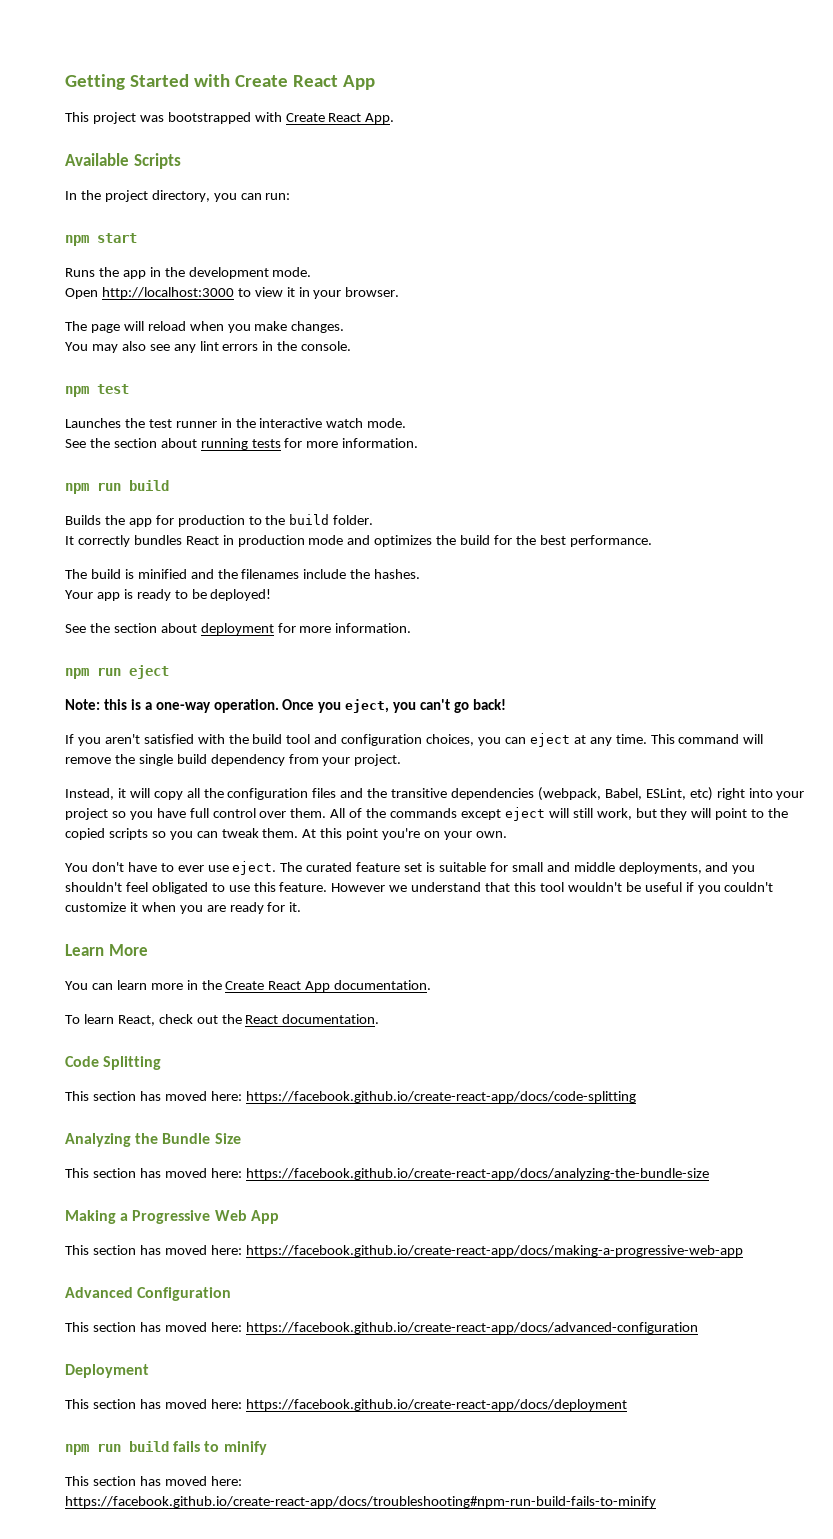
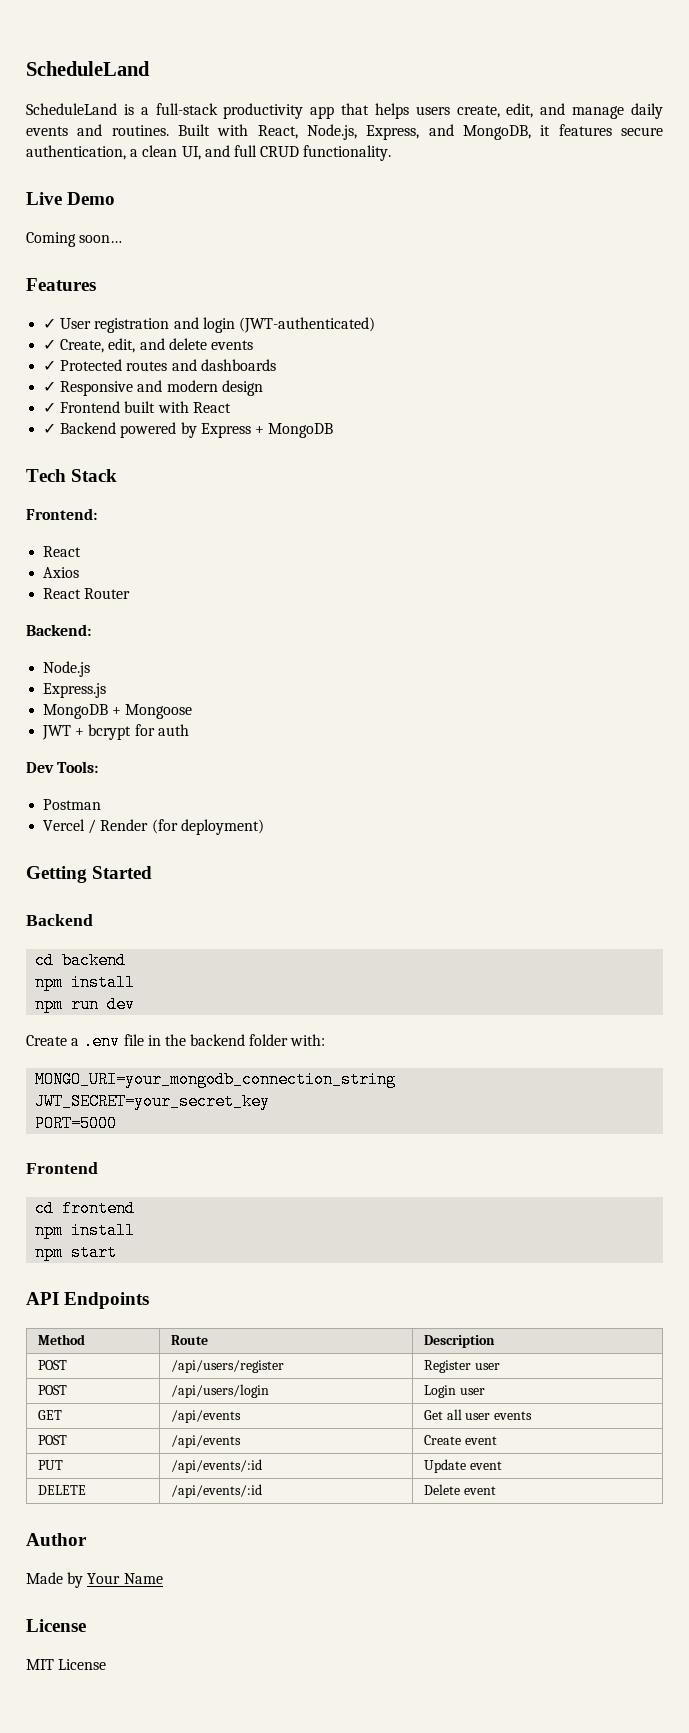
[65,74,375,90] [65,112,395,124] [65,153,181,169] [65,190,291,202] [65,233,137,246] [65,267,312,279] [65,287,400,299] [65,321,345,333] [65,341,352,353] [65,384,129,397] [65,418,407,428] [65,438,419,450] [65,480,169,494] [65,514,374,527] [65,535,652,547] [65,569,421,579] [65,589,272,601] [65,623,412,635] [65,665,169,679] [65,699,506,713] [65,733,764,747] [65,754,402,766] [65,787,805,801] [65,807,789,821] [65,828,507,840] [65,861,756,875] [65,882,774,894] [65,902,302,914] [65,944,148,956] [65,980,432,992] [65,1014,380,1026] [65,1056,162,1070] [65,1091,636,1103] [65,1133,241,1147] [65,1168,709,1180] [65,1210,279,1224] [65,1245,743,1257] [65,1287,232,1301] [65,1322,698,1334] [65,1364,149,1378] [65,1399,627,1411] [65,1441,267,1455] [65,1476,242,1486] [65,1496,656,1508] Getting Started with Create React App // This project was bootstrapped with Create React App. // Available Scripts // In the project directory, you can run: // npm start // Runs the app in the development mode. // Open http://localhost:3000 to view it in your browser. // The page will reload when you make changes. // You may also see any lint errors in the console. // npm test // Launches the test runner in the interactive watch mode. // See the section about running tests for more information. // npm run build // Builds the app for production to the build folder. // It correctly bundles React in production mode and optimizes the build for the best performance. // The build is minified and the filenames include the hashes. // Your app is ready to be deployed! // See the section about deployment for more information. // npm run eject // Note: this is a one-way operation. Once you eject, you can't go back! // If you aren't satisfied with the build tool and configuration choices, you can eject at any time. This command will remove the single build dependency from your project. // Instead, it will copy all the configuration files and the transitive dependencies (webpack, Babel, ESLint, etc) right into your project so you have full control over them. All of the commands except eject will still work, but they will point to the copied scripts so you can tweak them. At this point you're on your own. // You don't have to ever use eject. The curated feature set is suitable for small and middle deployments, and you shouldn't feel obligated to use this feature. However we understand that this tool wouldn't be useful if you couldn't customize it when you are ready for it. // Learn More // You can learn more in the Create React App documentation. // To learn React, check out the React documentation. // Code Splitting // This section has moved here: https://facebook.github.io/create-react-app/docs/code-splitting // Analyzing the Bundle Size // This section has moved here: https://facebook.github.io/create-react-app/docs/analyzing-the-bundle-size // Making a Progressive Web App // This section has moved here: https://facebook.github.io/create-react-app/docs/making-a-progressive-web-app // Advanced Configuration // This section has moved here: https://facebook.github.io/create-react-app/docs/advanced-configuration // Deployment // This section has moved here: https://facebook.github.io/create-react-app/docs/deployment // npm run build fails to minify // This section has moved here: https://facebook.github.io/create-react-app/docs/troubleshooting#npm-run-build-fails-to-minify -> [26,61,150,76] [26,103,663,119] [26,124,663,140] [26,145,392,161] [26,192,116,205] [26,232,123,247] [26,278,96,291] [43,317,375,333] [43,338,253,353] [43,359,276,371] [43,380,263,396] [43,401,231,413] [43,422,334,438] [26,469,118,482] [26,508,97,520] [43,546,82,557] [43,567,80,578] [43,588,131,599] [26,624,91,636] [43,661,91,677] [43,683,107,698] [43,704,193,719] [42,724,189,740] [26,761,99,773] [43,799,102,810] [43,819,264,835] [26,866,153,883] [26,914,93,926] [35,952,127,969] [35,974,136,991] [35,996,136,1013] [26,1033,326,1050] [35,1071,397,1088] [35,1093,271,1110] [35,1115,118,1132] [26,1162,98,1174] [35,1200,136,1217] [35,1222,136,1239] [35,1244,118,1261] [26,1292,150,1309] [37,1334,85,1345] [170,1335,208,1345] [423,1335,495,1348] [37,1360,67,1370] [170,1360,284,1373] [423,1360,500,1373] [37,1385,67,1395] [170,1384,269,1398] [423,1385,485,1398] [37,1410,62,1420] [170,1410,241,1423] [423,1409,533,1420] [37,1435,67,1445] [170,1435,241,1448] [423,1435,497,1445] [37,1460,63,1470] [170,1459,262,1473] [423,1459,502,1473] [37,1485,86,1495] [170,1484,262,1498] [423,1484,496,1495] [26,1533,87,1546] [26,1572,163,1588] [26,1619,86,1632] [26,1659,107,1670] ScheduleLand // ScheduleLand is a full-stack productivity app that helps users create, edit, and manage daily events and routines. Built with React, Node.js, Express, and MongoDB, it features secure authentication, a clean UI, and full CRUD functionality. // Live Demo // Coming soon… // Features // ✓ User registration and login (JWT-authenticated) // ✓ Create, edit, and delete events // ✓ Protected routes and dashboards // ✓ Responsive and modern design // ✓ Frontend built with React // ✓ Backend powered by Express + MongoDB // Tech Stack // Frontend: // React // Axios // React Router // Backend: // Node.js // Express.js // MongoDB + Mongoose // JWT + bcrypt for auth // Dev Tools: // Postman // Vercel / Render (for deployment) // Getting Started // Backend // cd backend // npm install // npm run dev // Create a .env file in the backend folder with: // MONGO_URI=your_mongodb_connection_string // JWT_SECRET=your_secret_key // PORT=5000 // Frontend // cd frontend // npm install // npm start // API Endpoints // Method | Route | Description // POST | /api/users/register | Register user // POST | /api/users/login | Login user // GET | /api/events | Get all user events // POST | /api/events | Create event // PUT | /api/events/:id | Update event // DELETE | /api/events/:id | Delete event // Author // Made by Your Name // License // MIT License

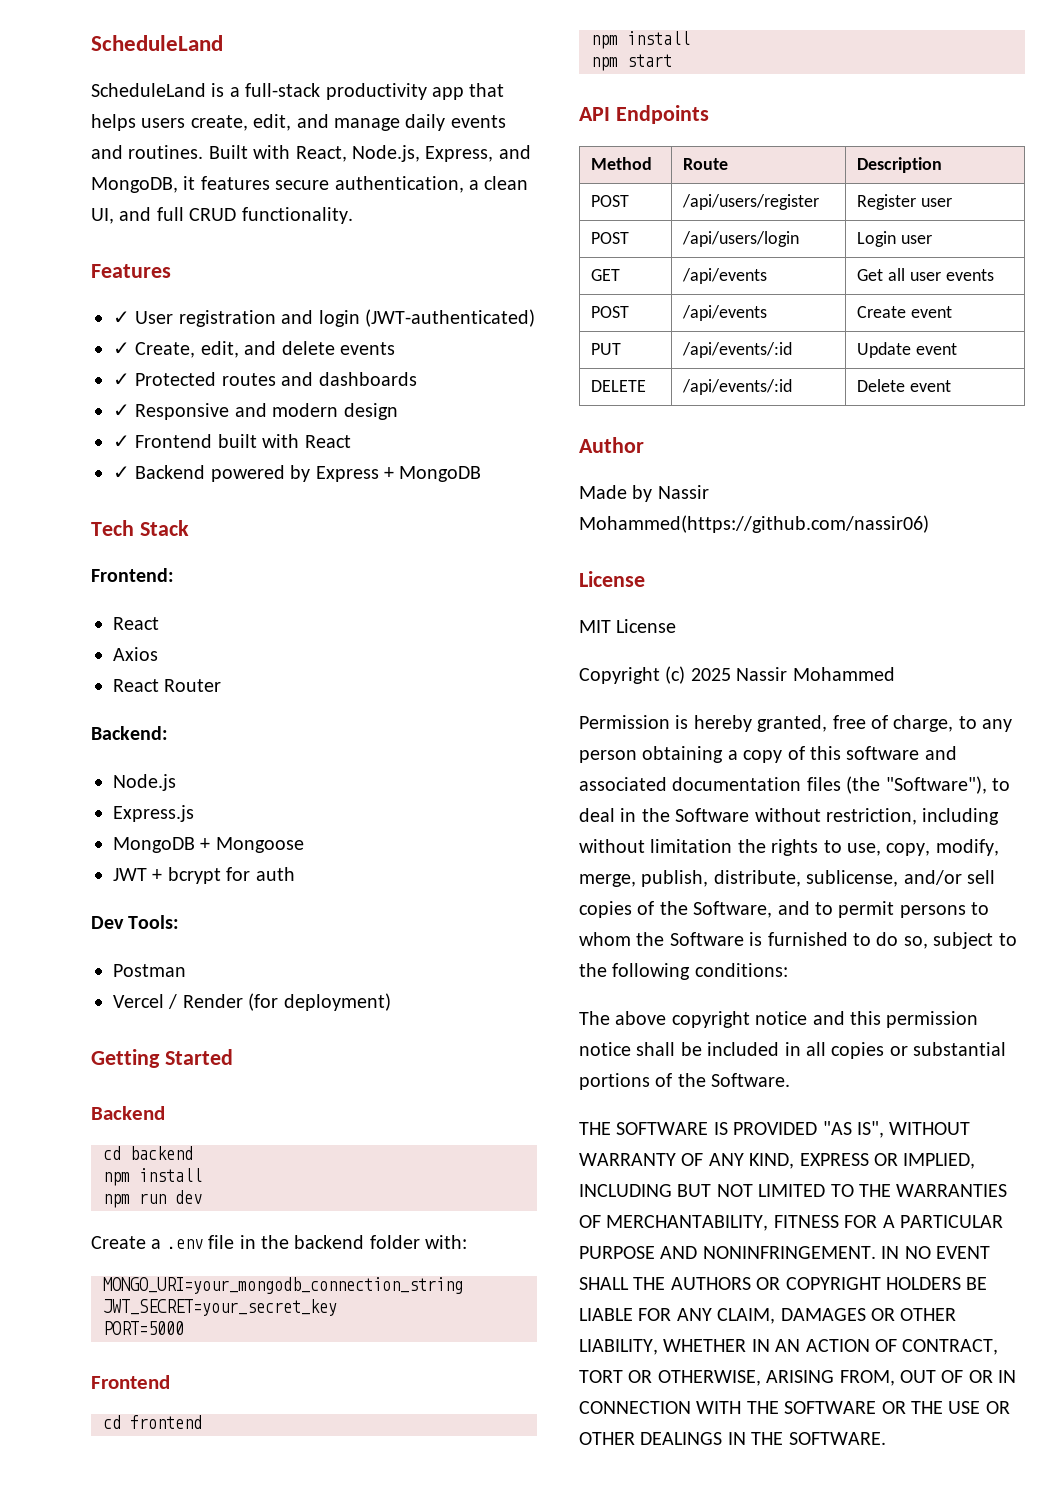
[26,192,116,205] [26,232,123,247] // Live Demo // Coming soon… -> (353, 215) none
[87,1573,163,1584] Your Name -> [657,485,709,499] [579,515,929,533] Nassir Mohammed(https://github.com/nassir06)
(107, 1664) none -> [579,666,895,684] [579,715,1013,732] [579,746,957,763] [579,776,1010,794] [579,808,1000,825] [579,839,999,856] [579,870,995,887] [579,901,990,918] [579,932,1017,949] [579,963,788,980] [579,1011,979,1028] [579,1042,1007,1059] [579,1073,791,1090] [579,1121,971,1138] [579,1153,976,1169] [579,1184,1008,1197] [579,1215,1003,1231] [579,1246,990,1259] [579,1277,988,1290] [579,1308,957,1324] [579,1339,999,1355] [579,1370,1017,1386] [579,1401,1010,1414] [579,1432,886,1445] // Copyright (c) 2025 Nassir Mohammed // Permission is hereby granted, free of charge, to any person obtaining a copy of this software and associated documentation files (the "Software"), to deal in the Software without restriction, including without limitation the rights to use, copy, modify, merge, publish, distribute, sublicense, and/or sell copies of the Software, and to permit persons to whom the Software is furnished to do so, subject to the following conditions: // The above copyright notice and this permission notice shall be included in all copies or substantial portions of the Software. // THE SOFTWARE IS PROVIDED "AS IS", WITHOUT WARRANTY OF ANY KIND, EXPRESS OR IMPLIED, INCLUDING BUT NOT LIMITED TO THE WARRANTIES OF MERCHANTABILITY, FITNESS FOR A PARTICULAR PURPOSE AND NONINFRINGEMENT. IN NO EVENT SHALL THE AUTHORS OR COPYRIGHT HOLDERS BE LIABLE FOR ANY CLAIM, DAMAGES OR OTHER LIABILITY, WHETHER IN AN ACTION OF CONTRACT, TORT OR OTHERWISE, ARISING FROM, OUT OF OR IN CONNECTION WITH THE SOFTWARE OR THE USE OR OTHER DEALINGS IN THE SOFTWARE.

